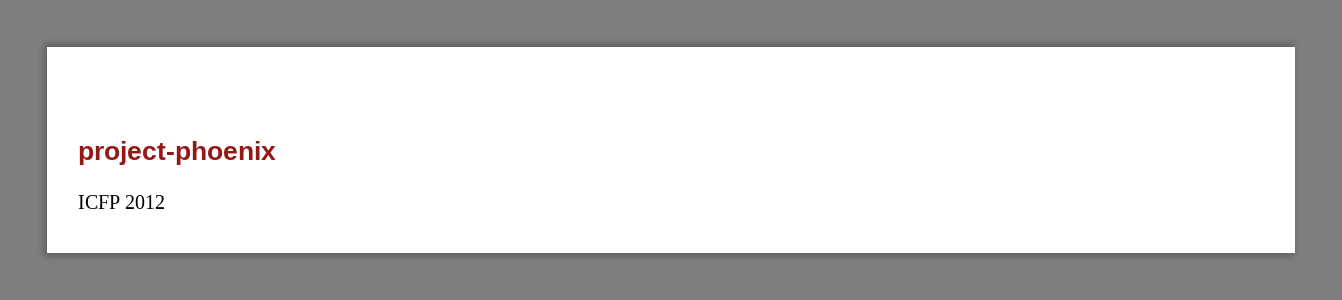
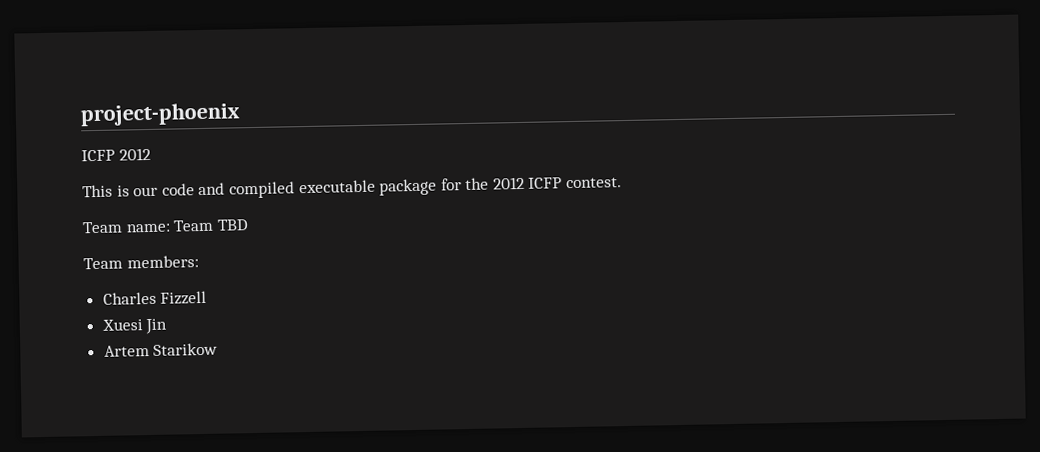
(166, 202) none -> [82,176,623,199] [82,219,249,234] [83,255,199,270] [102,290,208,305] [101,318,168,335] [103,342,219,357] // This is our code and compiled executable package for the 2012 ICFP contest. // Team name: Team TBD // Team members: // Charles Fizzell // Xuesi Jin // Artem Starikow

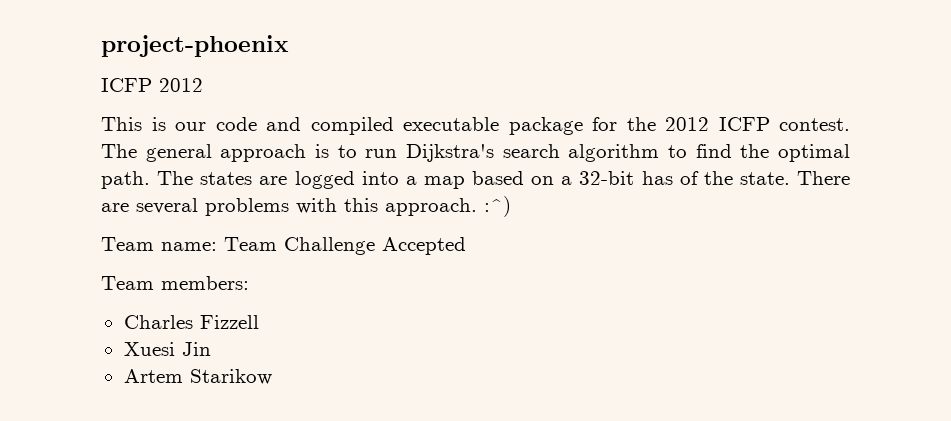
(623, 183) none -> [101,144,850,162] [101,171,850,189] [101,196,511,217] The general approach is to run Dijkstra's search algorithm to find the optimal path. The states are logged into a map based on a 32-bit has of the state. There are several problems with this approach. :^)
[216,219,249,231] TBD -> [284,237,466,255] Challenge Accepted

